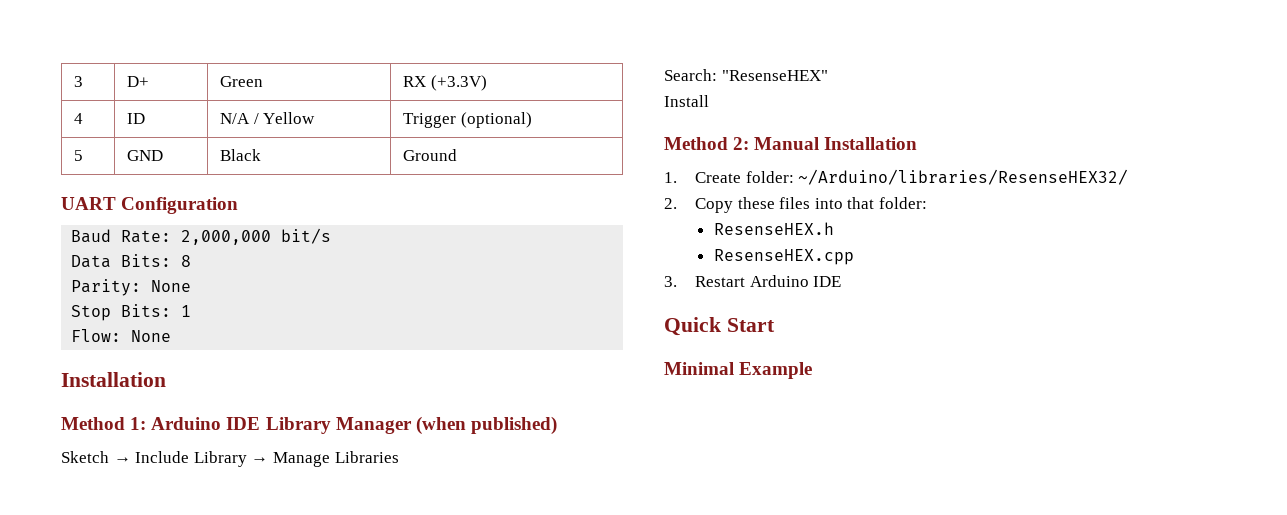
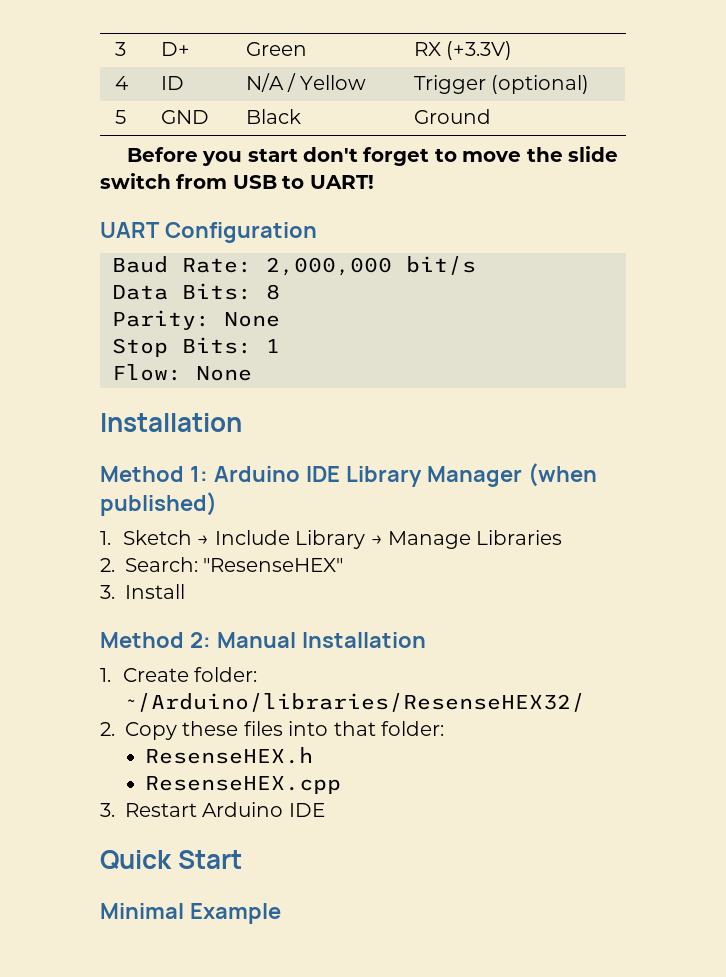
(458, 155) none -> [126,146,619,166] [100,173,374,189] // Before you start don't forget to move the slide switch from USB to UART!
(557, 425) none -> [100,531,111,545] 1.
(399, 457) none -> [100,558,115,572] 2.
(828, 75) none -> [100,585,115,599] 3.

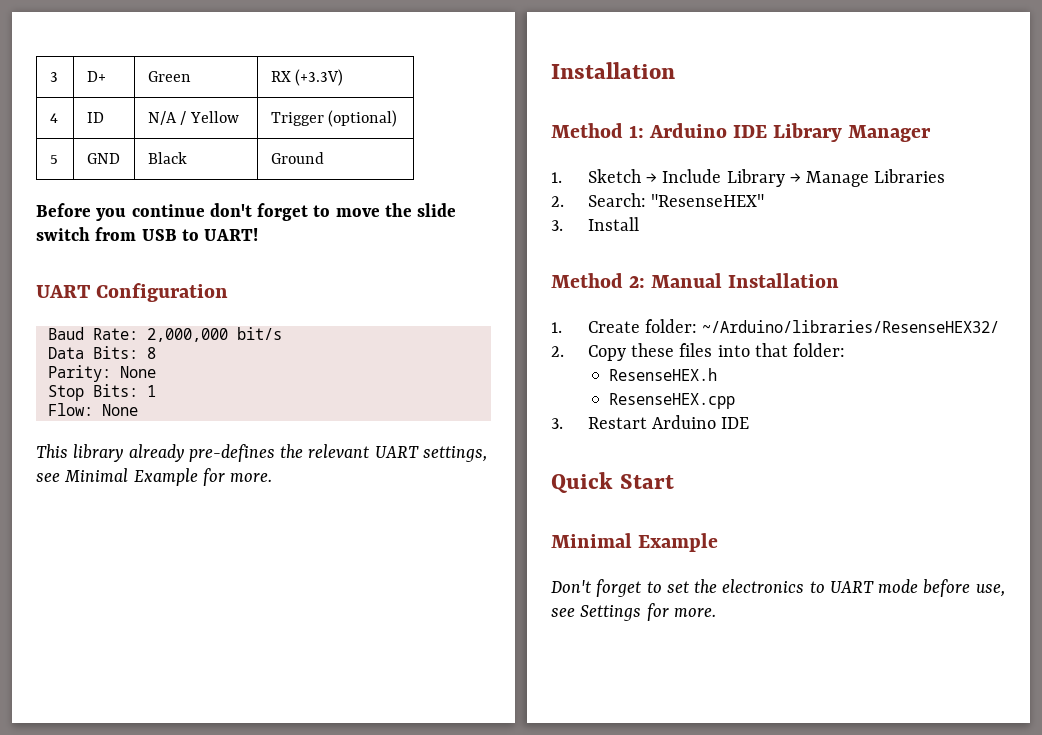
[247,148,298,162] start -> [131,204,205,217] continue
(252, 373) none -> [36,444,487,462] [36,468,273,486] // This library already pre-defines the relevant UART settings, see Minimal Example for more.
[527,463,597,487] [100,492,217,516] (when published) -> (932, 133) none
(281, 913) none -> [551,579,1005,597] [551,603,716,621] // Don't forget to set the electronics to UART mode before use, see Settings for more.

